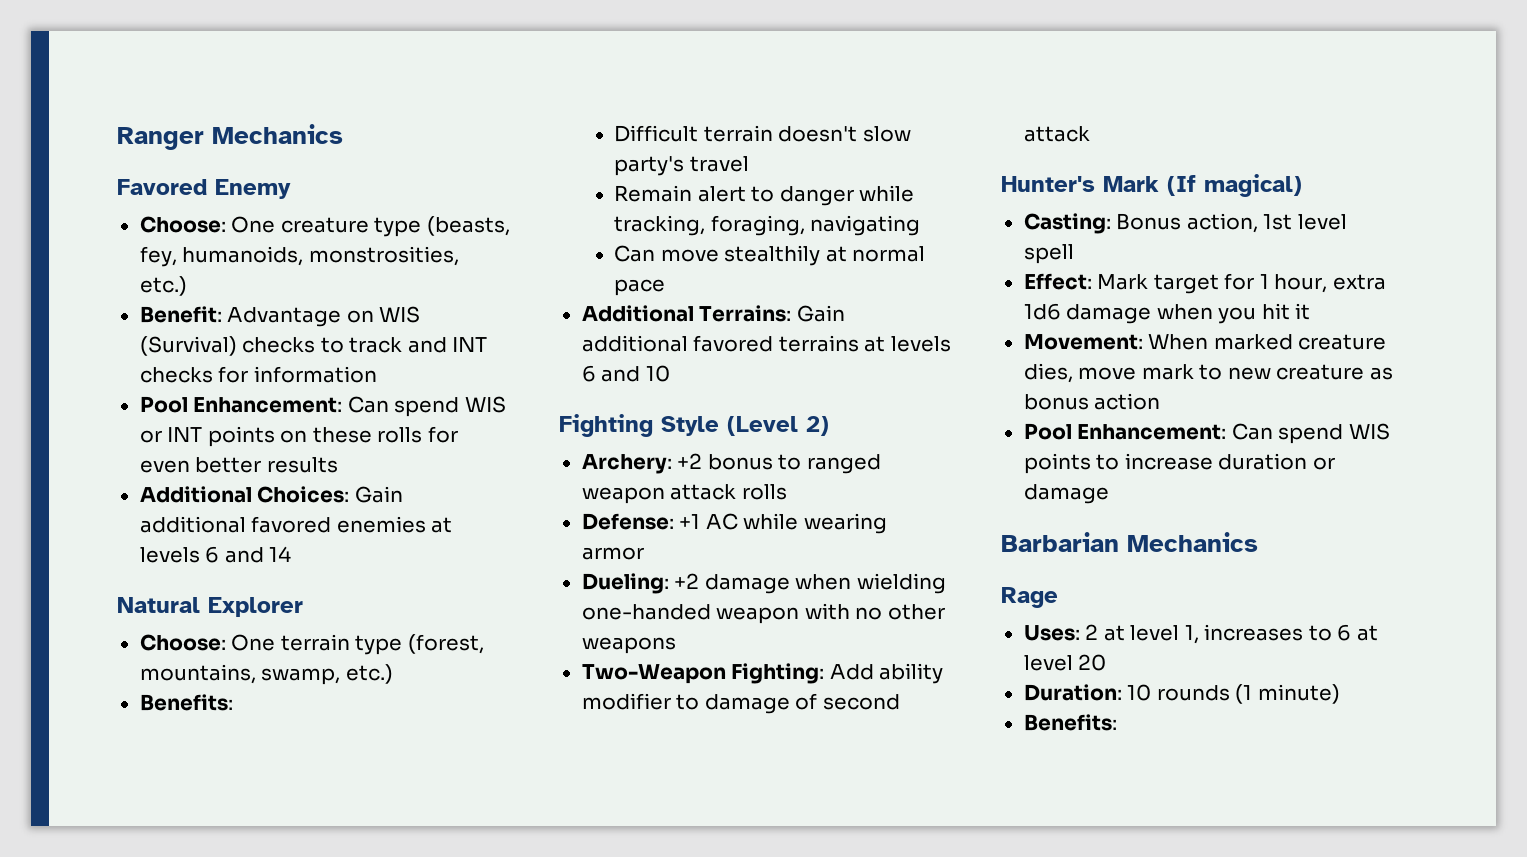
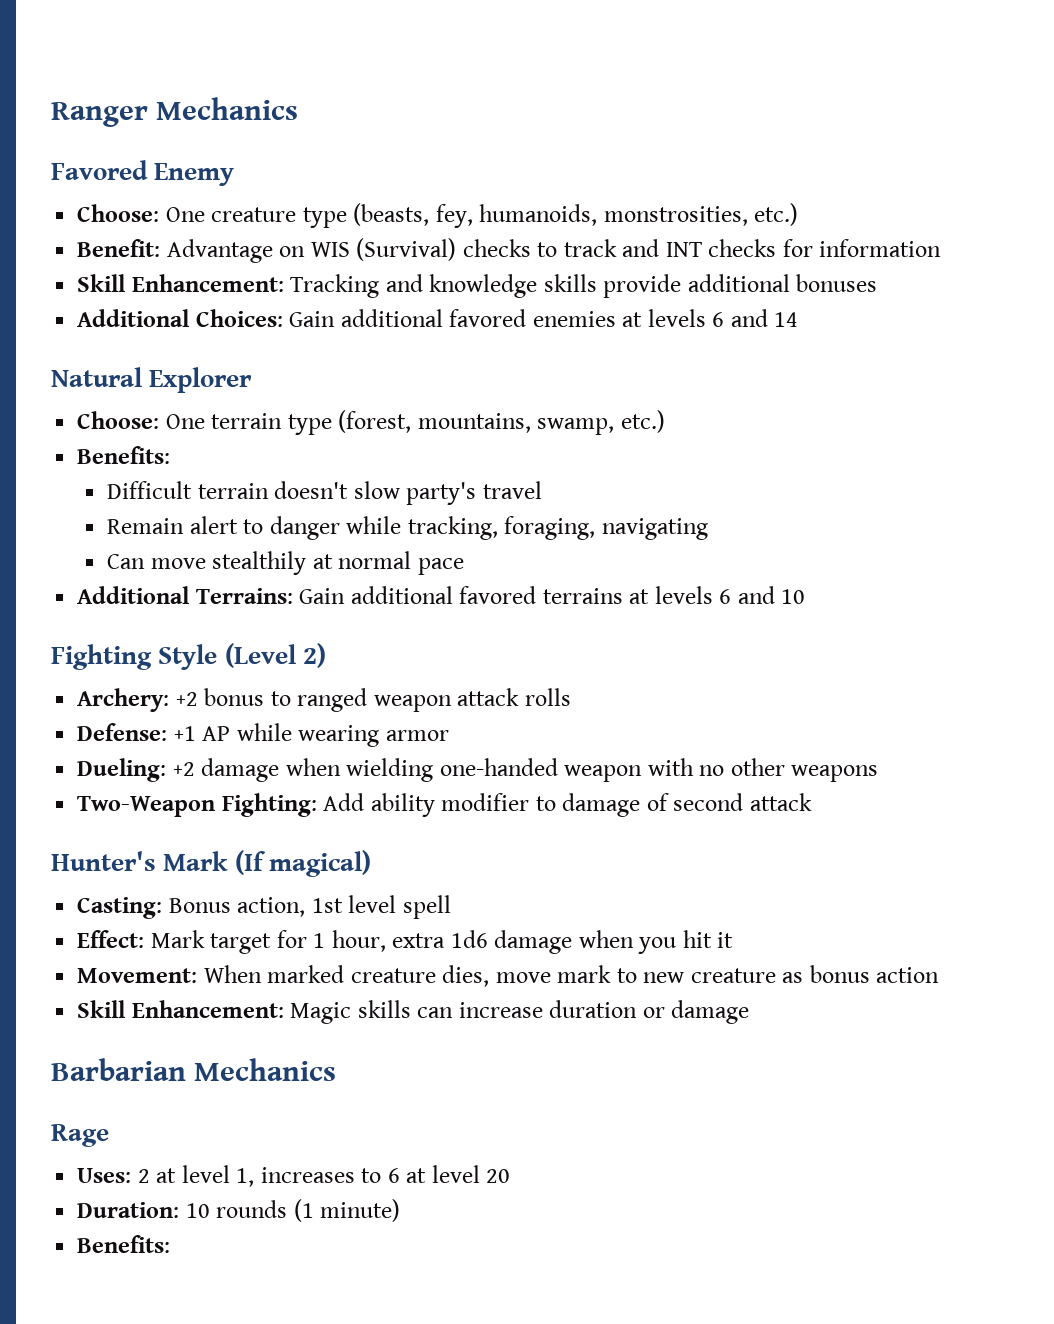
[139,396,506,417] [139,426,458,447] [139,457,338,473] Pool Enhancement: Can spend WIS or INT points on these rolls for even better results -> [77,274,878,298] Skill Enhancement: Tracking and knowledge skills provide additional bonuses
[705,513,738,530] AC -> [202,726,231,741] AP
[1023,423,1390,444] [1023,453,1120,474] Pool Enhancement: Can spend WIS points to -> [77,1000,454,1024] Skill Enhancement: Magic skills can

